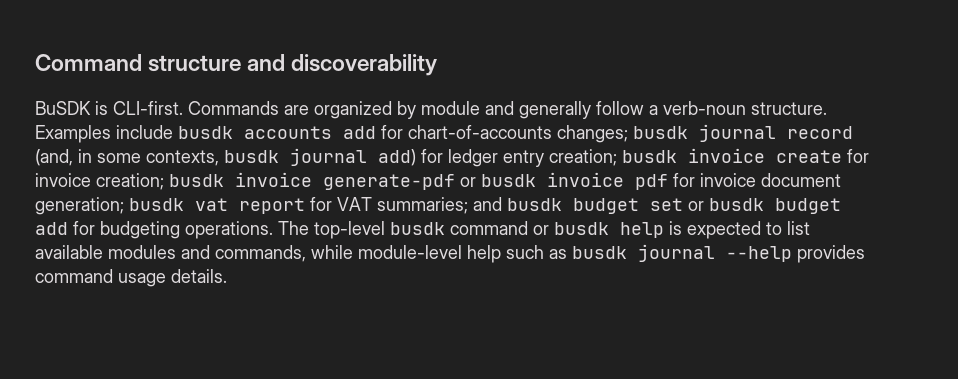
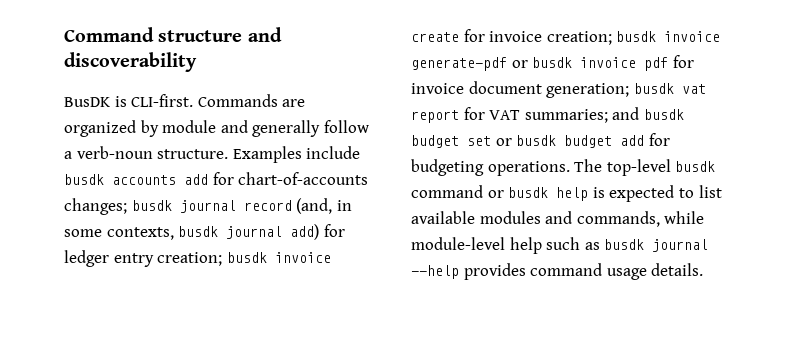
[35,101,91,115] BuSDK -> [64,97,110,107] BusDK

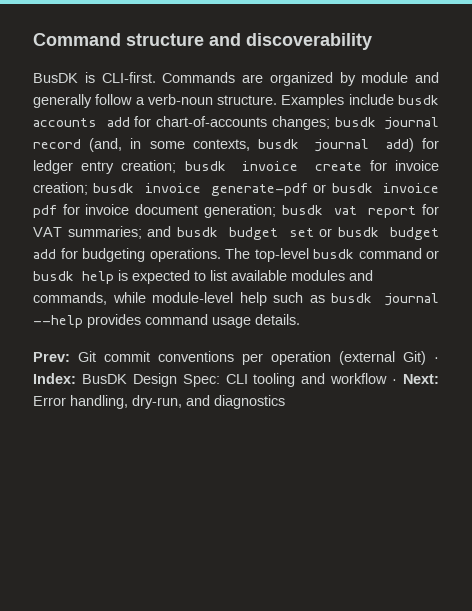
(704, 269) none -> [33,351,439,365] [33,373,440,387] [33,395,285,409] // Prev: Git commit conventions per operation (external Git) · Index: BusDK Design Spec: CLI tooling and workflow · Next: Error handling, dry-run, and diagnostics

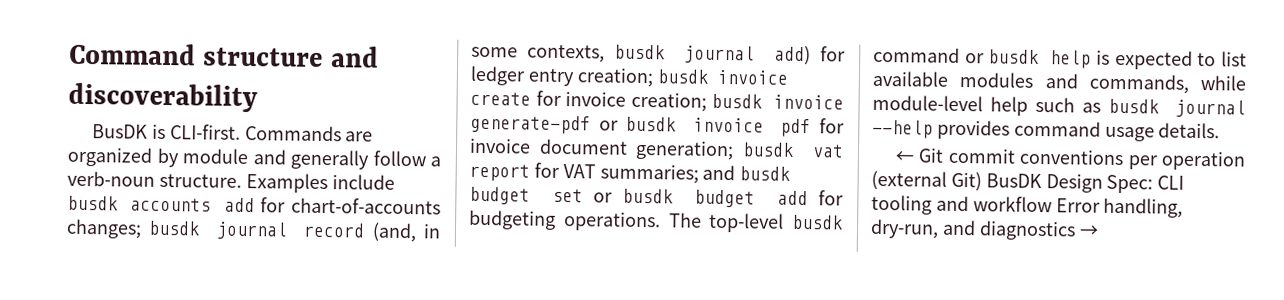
[33,352,70,362] Prev: -> [895,150,916,163] ←
[434,357,439,362] [33,373,76,384] · Index: -> (982, 181) none
[392,374,440,384] · Next: -> (1052, 204) none
(285, 402) none -> [1078,224,1099,237] →

